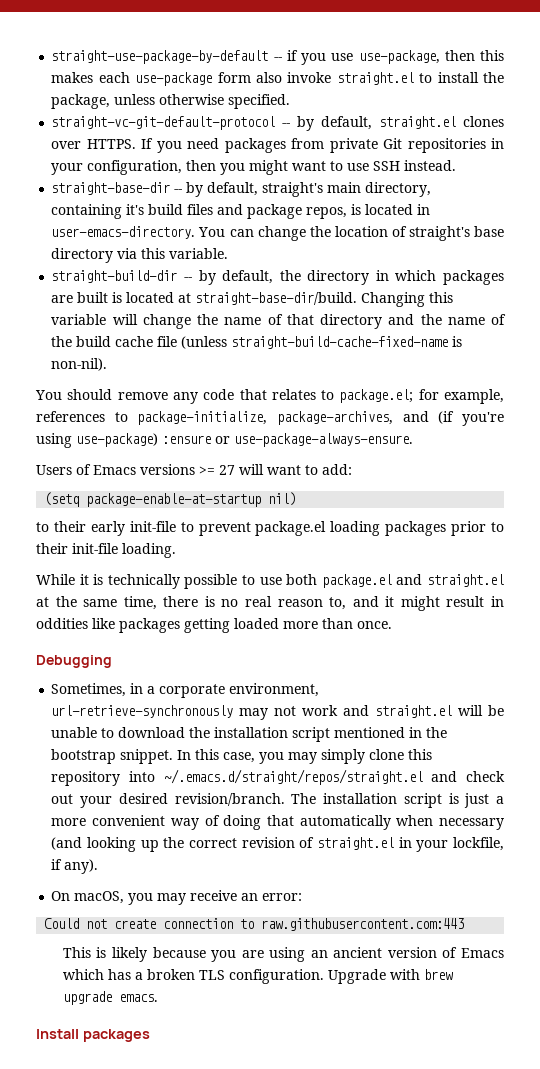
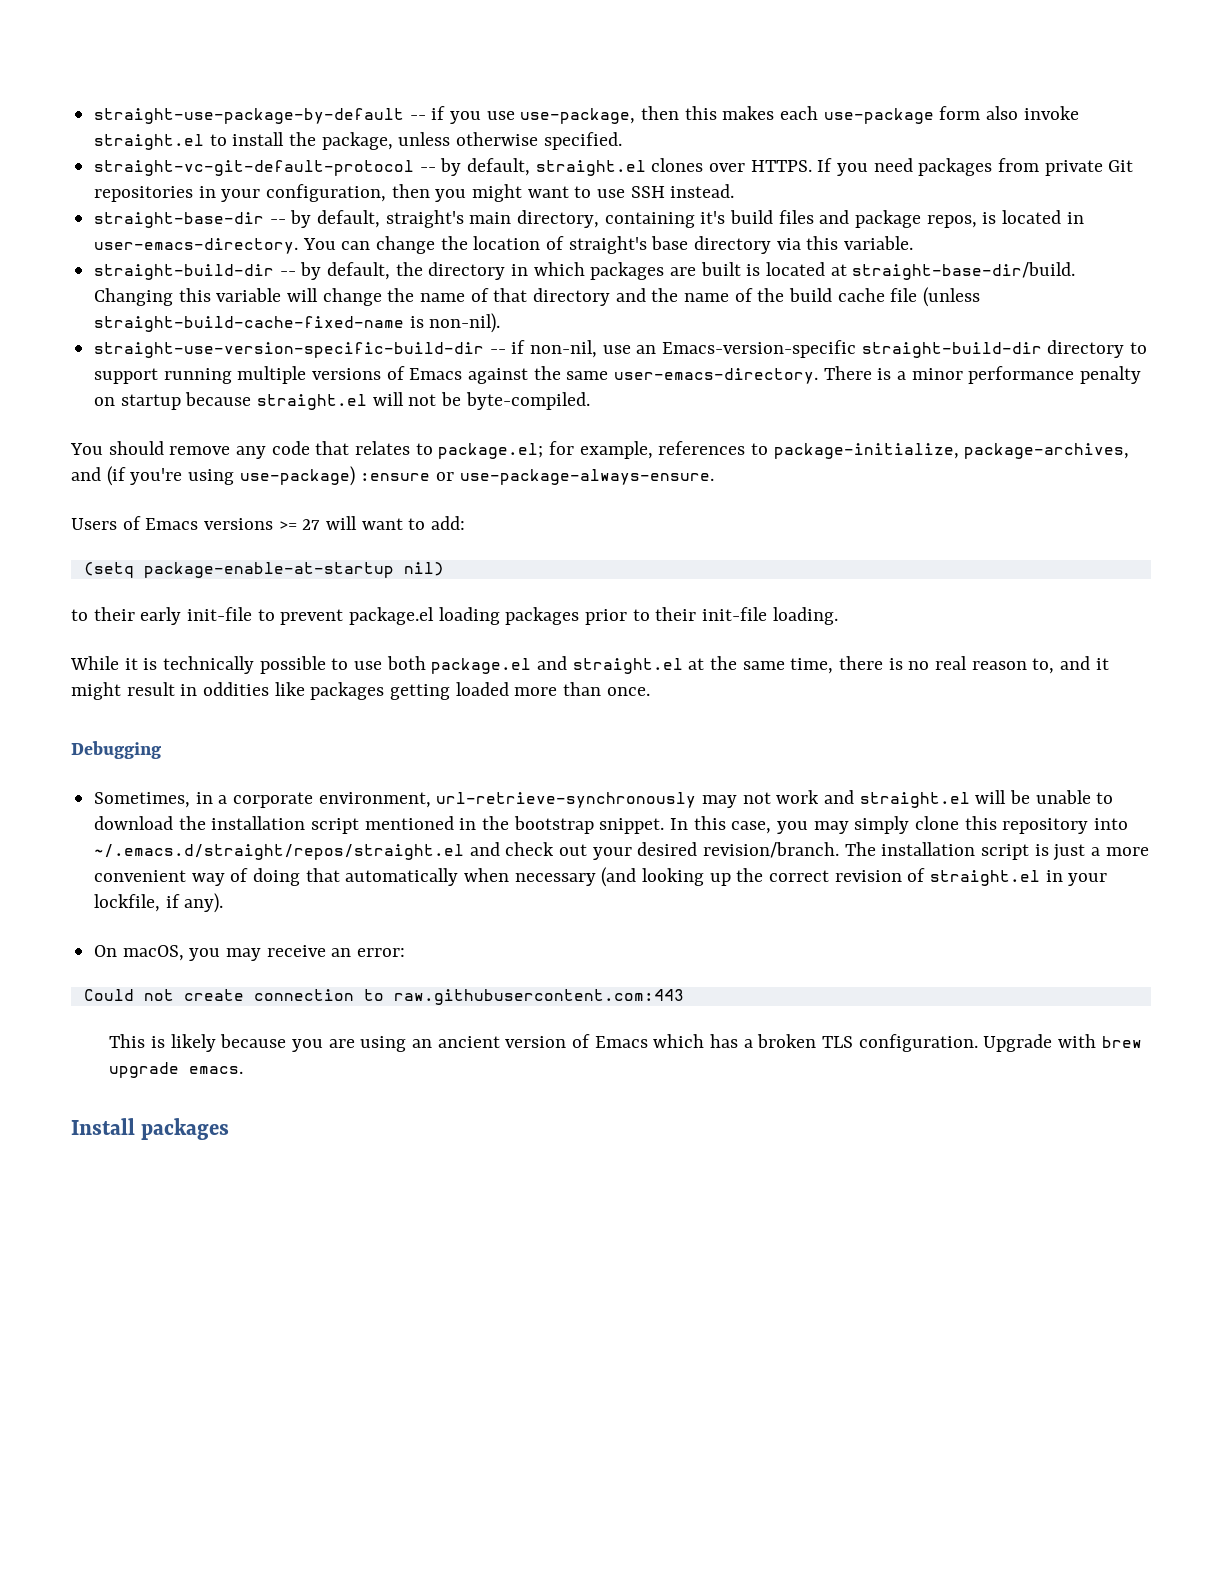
(108, 364) none -> [94,340,1148,358] [94,366,1142,384] [94,392,590,410] // straight-use-version-specific-build-dir -- if non-nil, use an Emacs-version-specific straight-build-dir directory to support running multiple versions of Emacs against the same user-emacs-directory. There is a minor performance penalty on startup because straight.el will not be byte-compiled.

